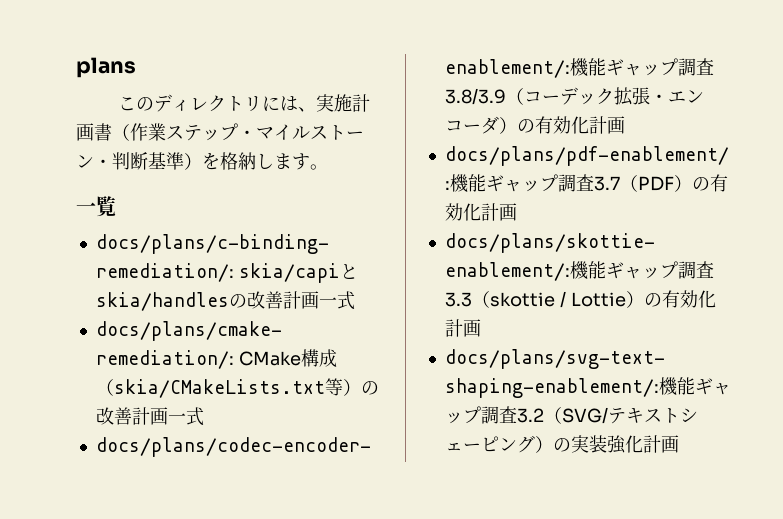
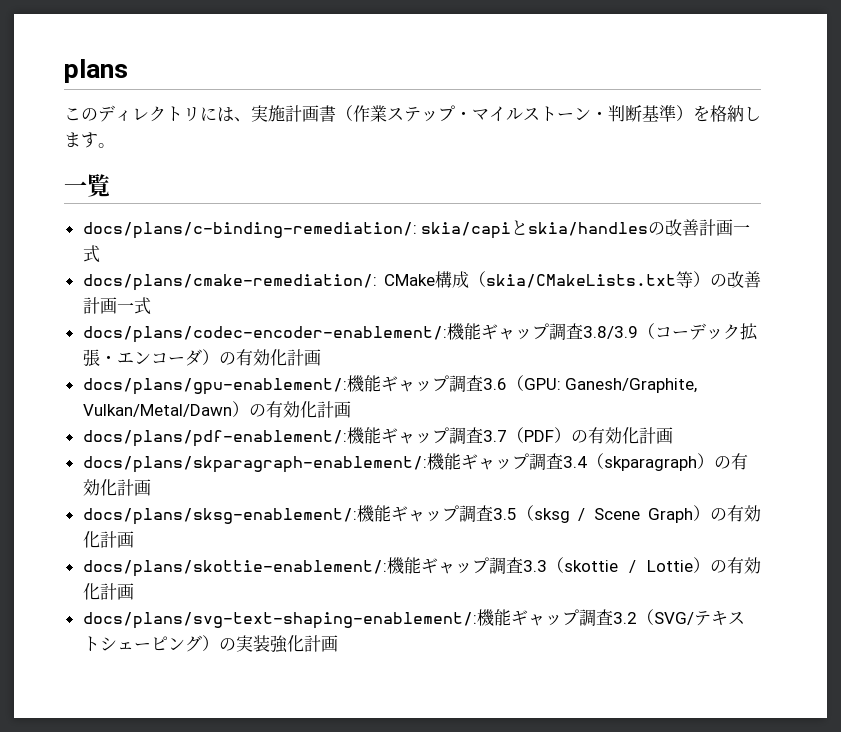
(625, 125) none -> [82,375,698,395] [82,401,351,418] // docs/plans/gpu-enablement/:機能ギャップ調査3.6（GPU: Ganesh/Graphite, Vulkan/Metal/Dawn）の有効化計画
(517, 212) none -> [82,453,748,473] [82,479,151,496] [82,505,761,525] [82,531,134,548] // docs/plans/skparagraph-enablement/:機能ギャップ調査3.4（skparagraph）の有効化計画 // docs/plans/sksg-enablement/:機能ギャップ調査3.5（sksg / Scene Graph）の有効化計画

